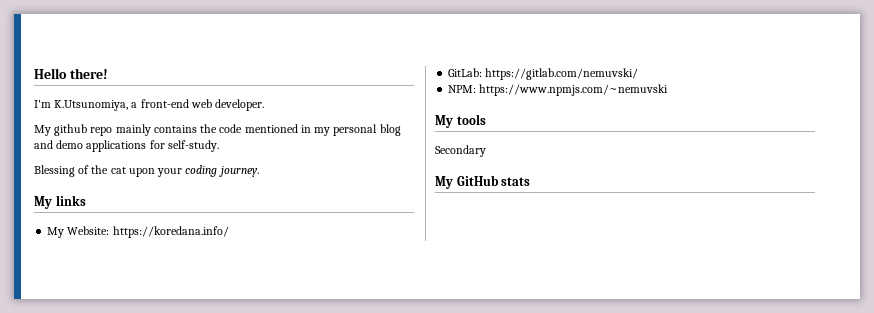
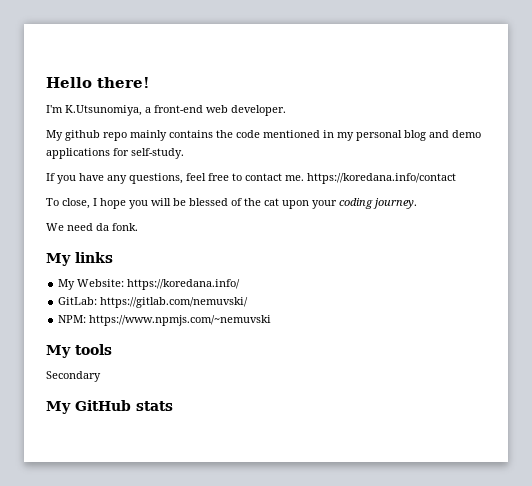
[34,165,75,177] Blessing -> [46,173,456,184] [46,198,228,209] If you have any questions, feel free to contact me. https://koredana.info/contact // To close, I hope you will be blessed
(259, 171) none -> [46,223,138,231] // We need da fonk.

